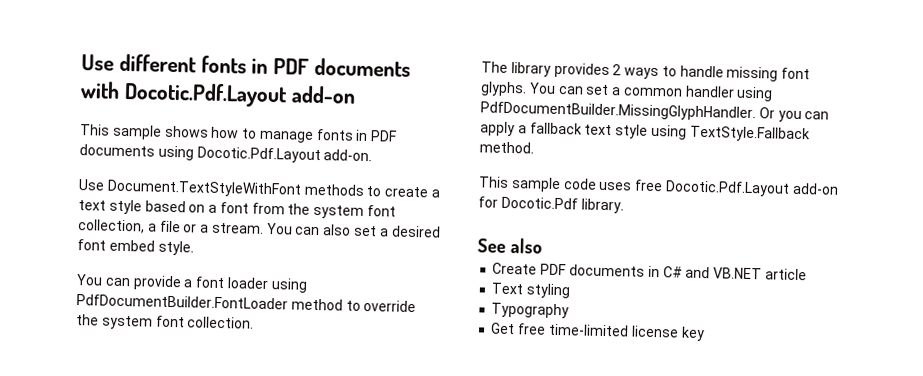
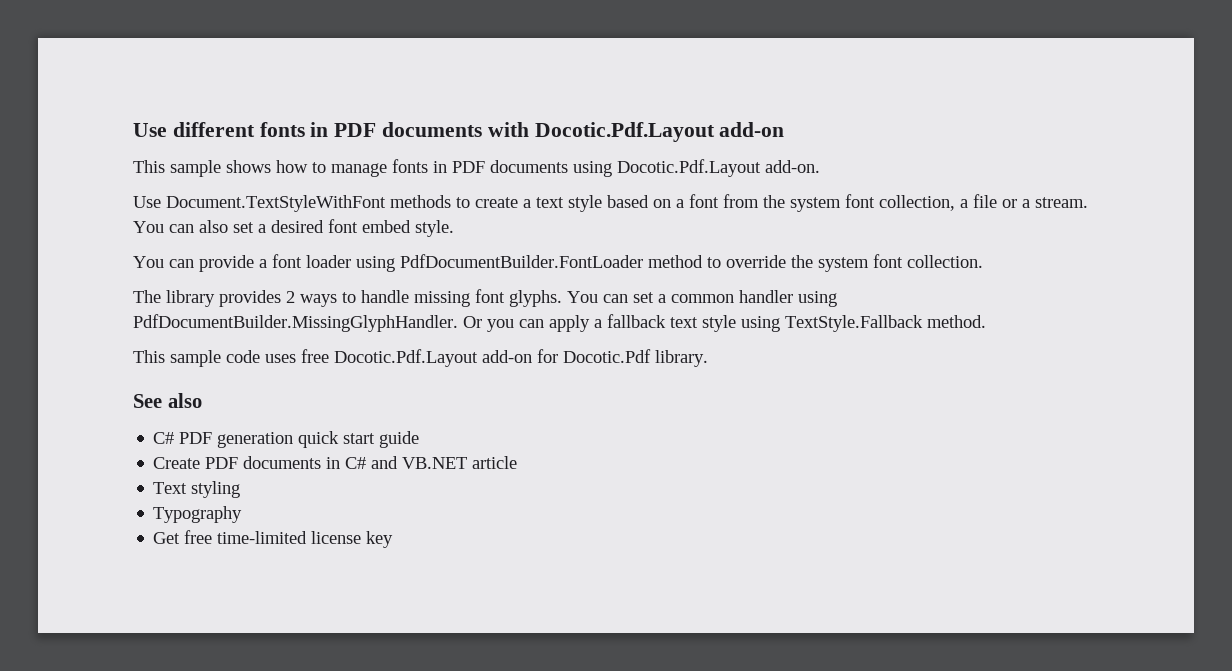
(542, 246) none -> [153,431,420,448] // C# PDF generation quick start guide

